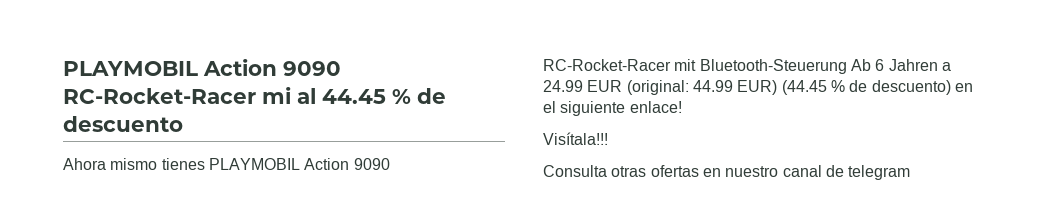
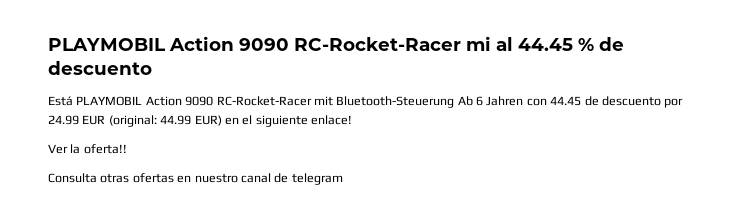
[63,158,205,170] Ahora mismo tienes -> [48,96,73,106] Está
[941,62,951,71] a -> [526,96,684,108] con 44.45 de descuento por
[781,80,951,95] (44.45 % de descuento) -> (222, 120) none
[543,132,608,145] Visítala!!! -> [48,144,127,154] Ver la oferta!!

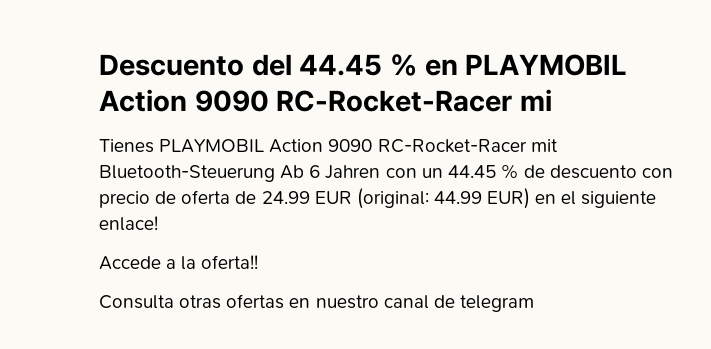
(48, 44) none -> [99,54,458,76] Descuento del 44.45 % en
[496,37,624,51] [48,61,152,75] [48,96,73,106] al 44.45 % de descuento // Está -> [99,139,154,153] // Tienes
[550,96,684,108] 44.45 de descuento por -> [421,164,674,179] [99,190,257,208] un 44.45 % de descuento con precio de oferta de
[48,144,68,154] Ver -> [99,256,177,270] Accede a

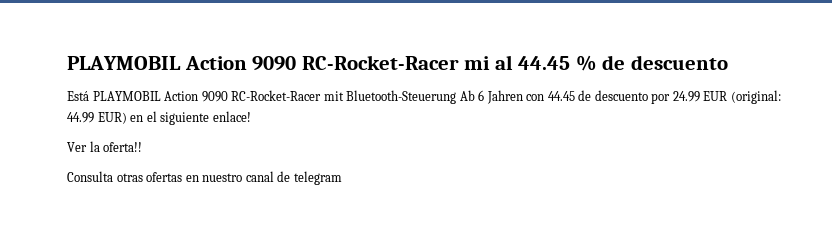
[99,54,458,76] Descuento del 44.45 % en -> (67, 63) none
[99,139,154,153] // Tienes -> [494,55,728,71] [67,91,89,101] al 44.45 % de descuento // Está
[421,164,674,179] [99,190,257,208] un 44.45 % de descuento con precio de oferta de -> [547,90,671,104] 44.45 de descuento por
[99,256,177,270] Accede a -> [67,142,87,152] Ver

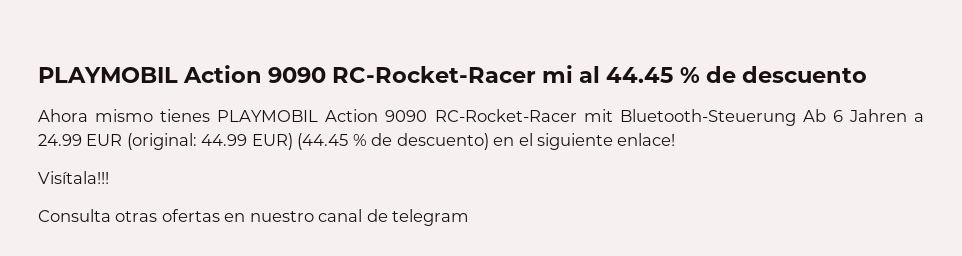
[67,91,89,101] Está -> [38,109,211,122] Ahora mismo tienes
[526,90,671,104] con 44.45 de descuento por -> [914,113,925,122] a
(127, 118) none -> [297,133,489,150] (44.45 % de descuento)
[67,141,143,152] Ver la oferta!! -> [38,171,109,184] Visítala!!!

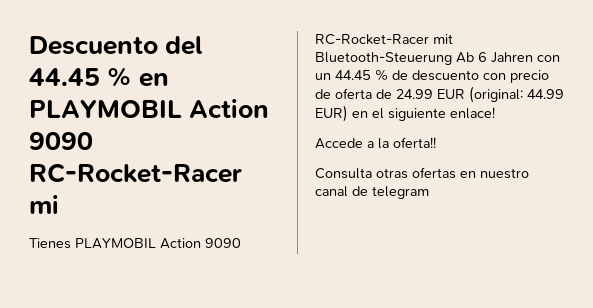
(38, 75) none -> [29,36,204,55] [29,67,170,87] Descuento del 44.45 % en
[579,66,867,83] [38,109,211,122] al 44.45 % de descuento // Ahora mismo tienes -> [29,238,71,249] // Tienes
[914,113,925,122] a -> [537,55,560,62] [315,69,549,83] [315,88,392,99] con un 44.45 % de descuento con precio de oferta de
[297,133,489,150] (44.45 % de descuento) -> (348, 113) none
[38,171,109,184] Visítala!!! -> [315,137,436,149] Accede a la oferta!!

